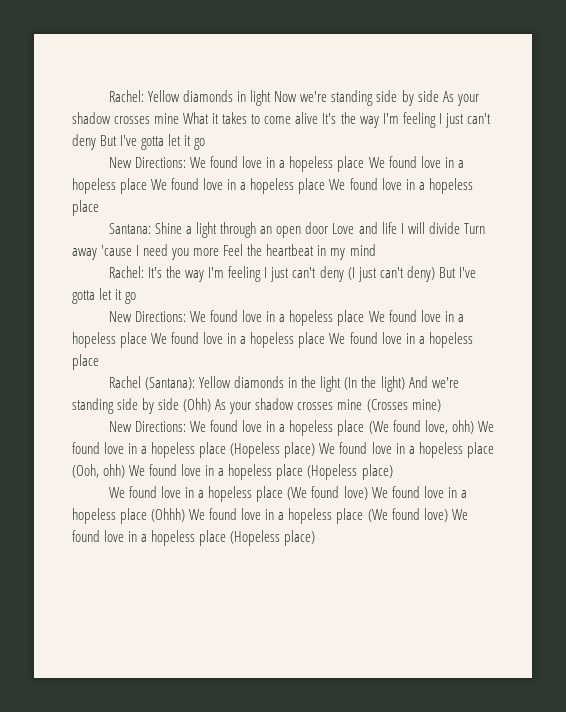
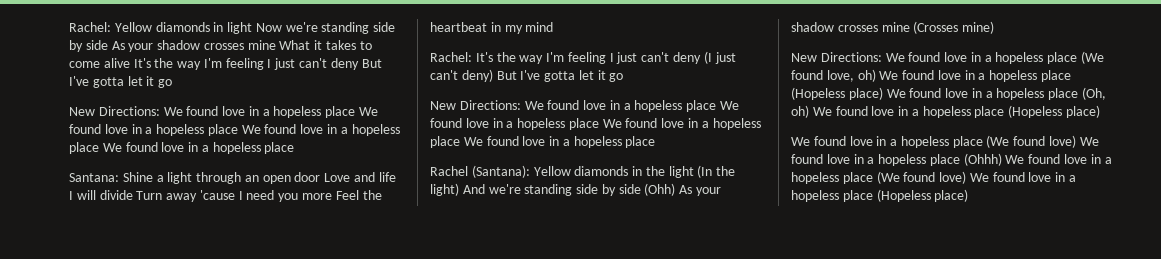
[451,420,474,434] ohh) -> [857,69,876,82] oh)
[72,464,126,478] (Ooh, ohh) -> [1082,87,1107,100] [791,105,809,118] (Oh, oh)

